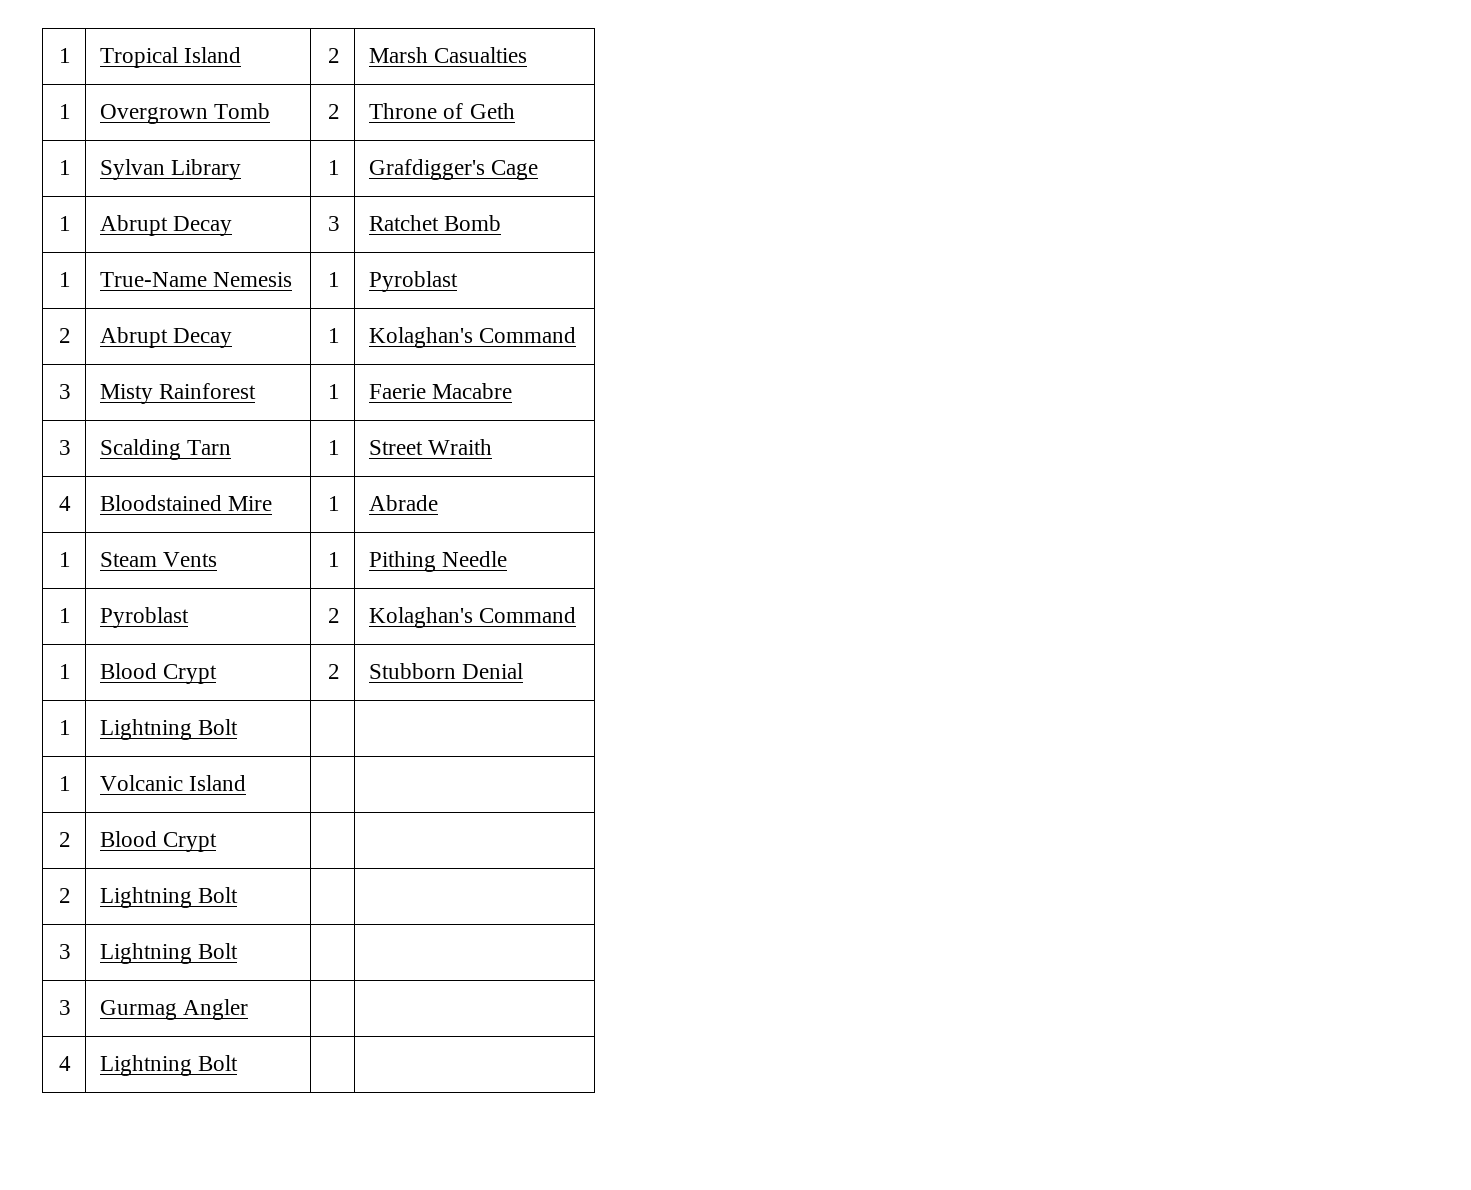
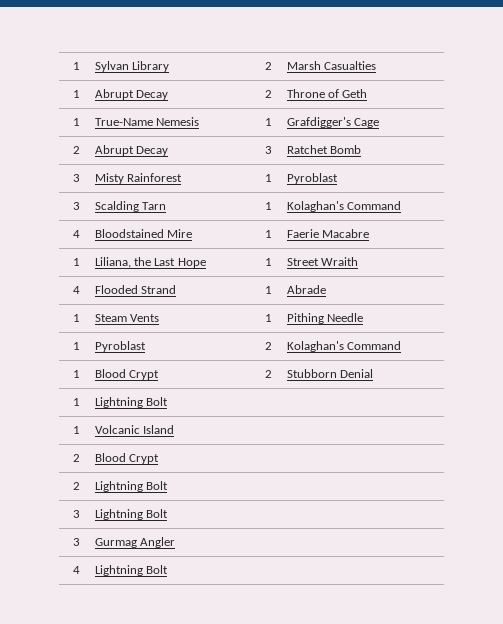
[58,48,71,63] [100,47,242,68] 1 | Tropical Island -> [73,62,81,70] [94,61,170,72] 1 | Sylvan Library
[100,103,271,124] Overgrown Tomb -> [94,89,169,100] Abrupt Decay
[100,159,242,180] Sylvan Library -> [94,117,200,126] True-Name Nemesis
[58,216,71,231] 1 -> [73,146,81,154] 2
[58,272,71,287] [100,272,293,287] [327,272,340,287] [369,271,459,292] [58,328,71,343] [100,327,233,348] [327,328,340,343] [369,327,577,348] // 1 | True-Name Nemesis | 1 | Pyroblast // 2 | Abrupt Decay | 1 | Kolaghan's Command -> (362, 149) none
[369,383,513,399] Faerie Macabre -> [286,173,338,184] Pyroblast
(340, 447) none -> [286,201,402,212] [73,230,81,238] [94,229,193,238] [265,230,273,238] [286,229,370,238] [73,258,81,266] [94,257,206,268] [265,258,273,266] | Kolaghan's Command // 4 | Bloodstained Mire | 1 | Faerie Macabre // 1 | Liliana, the Last Hope | 1
[100,495,273,511] Bloodstained Mire -> [94,285,177,294] Flooded Strand

